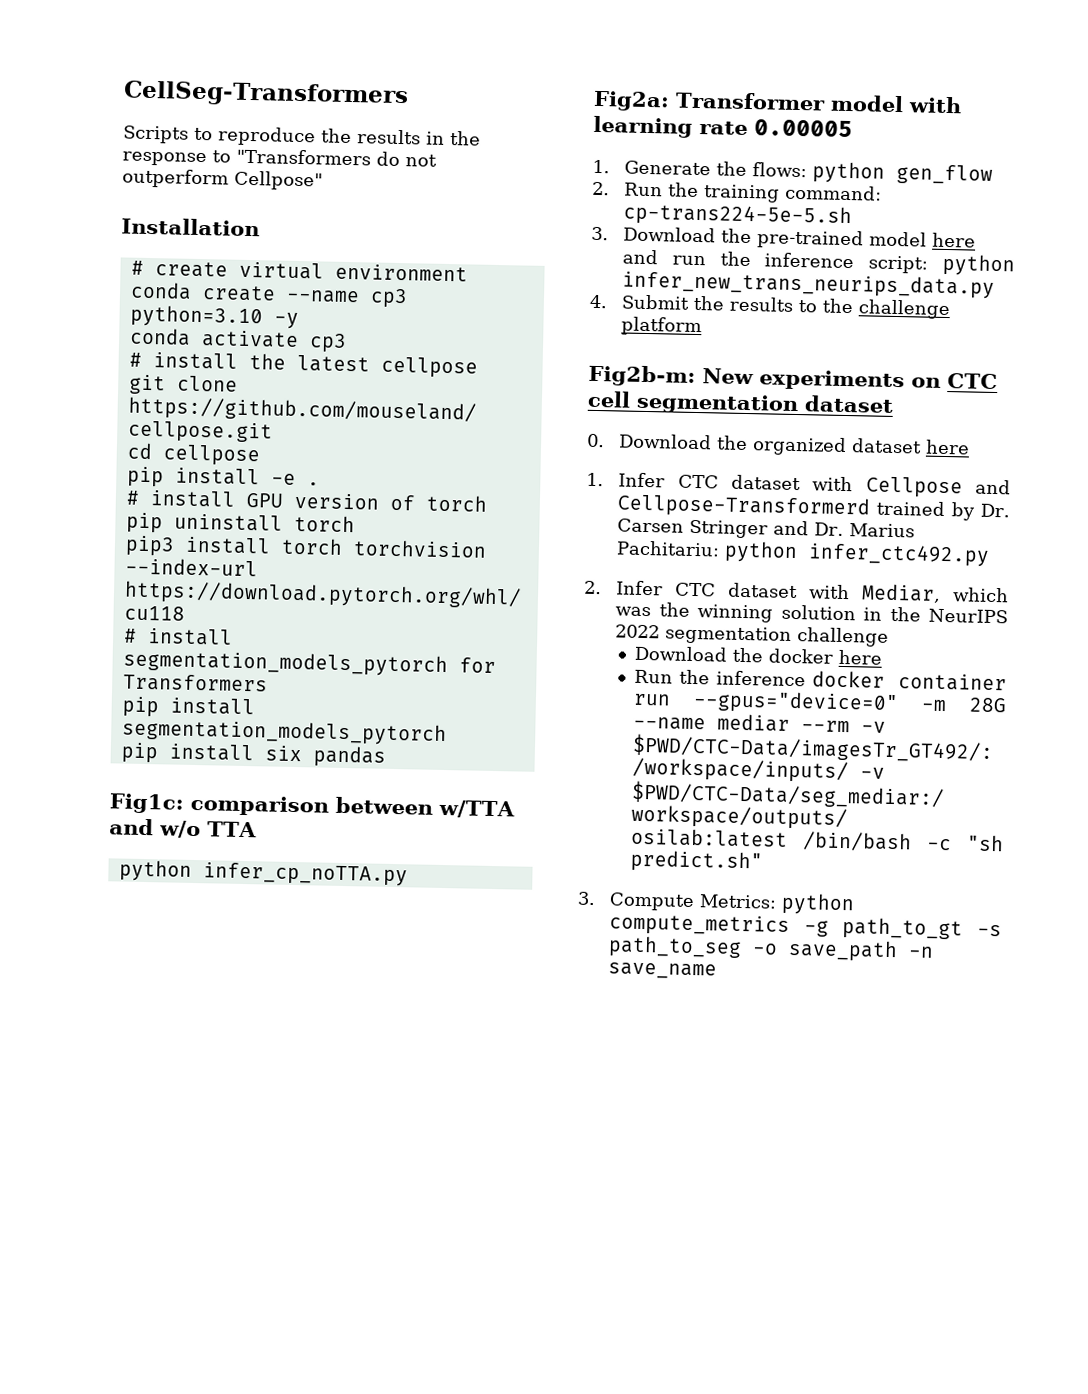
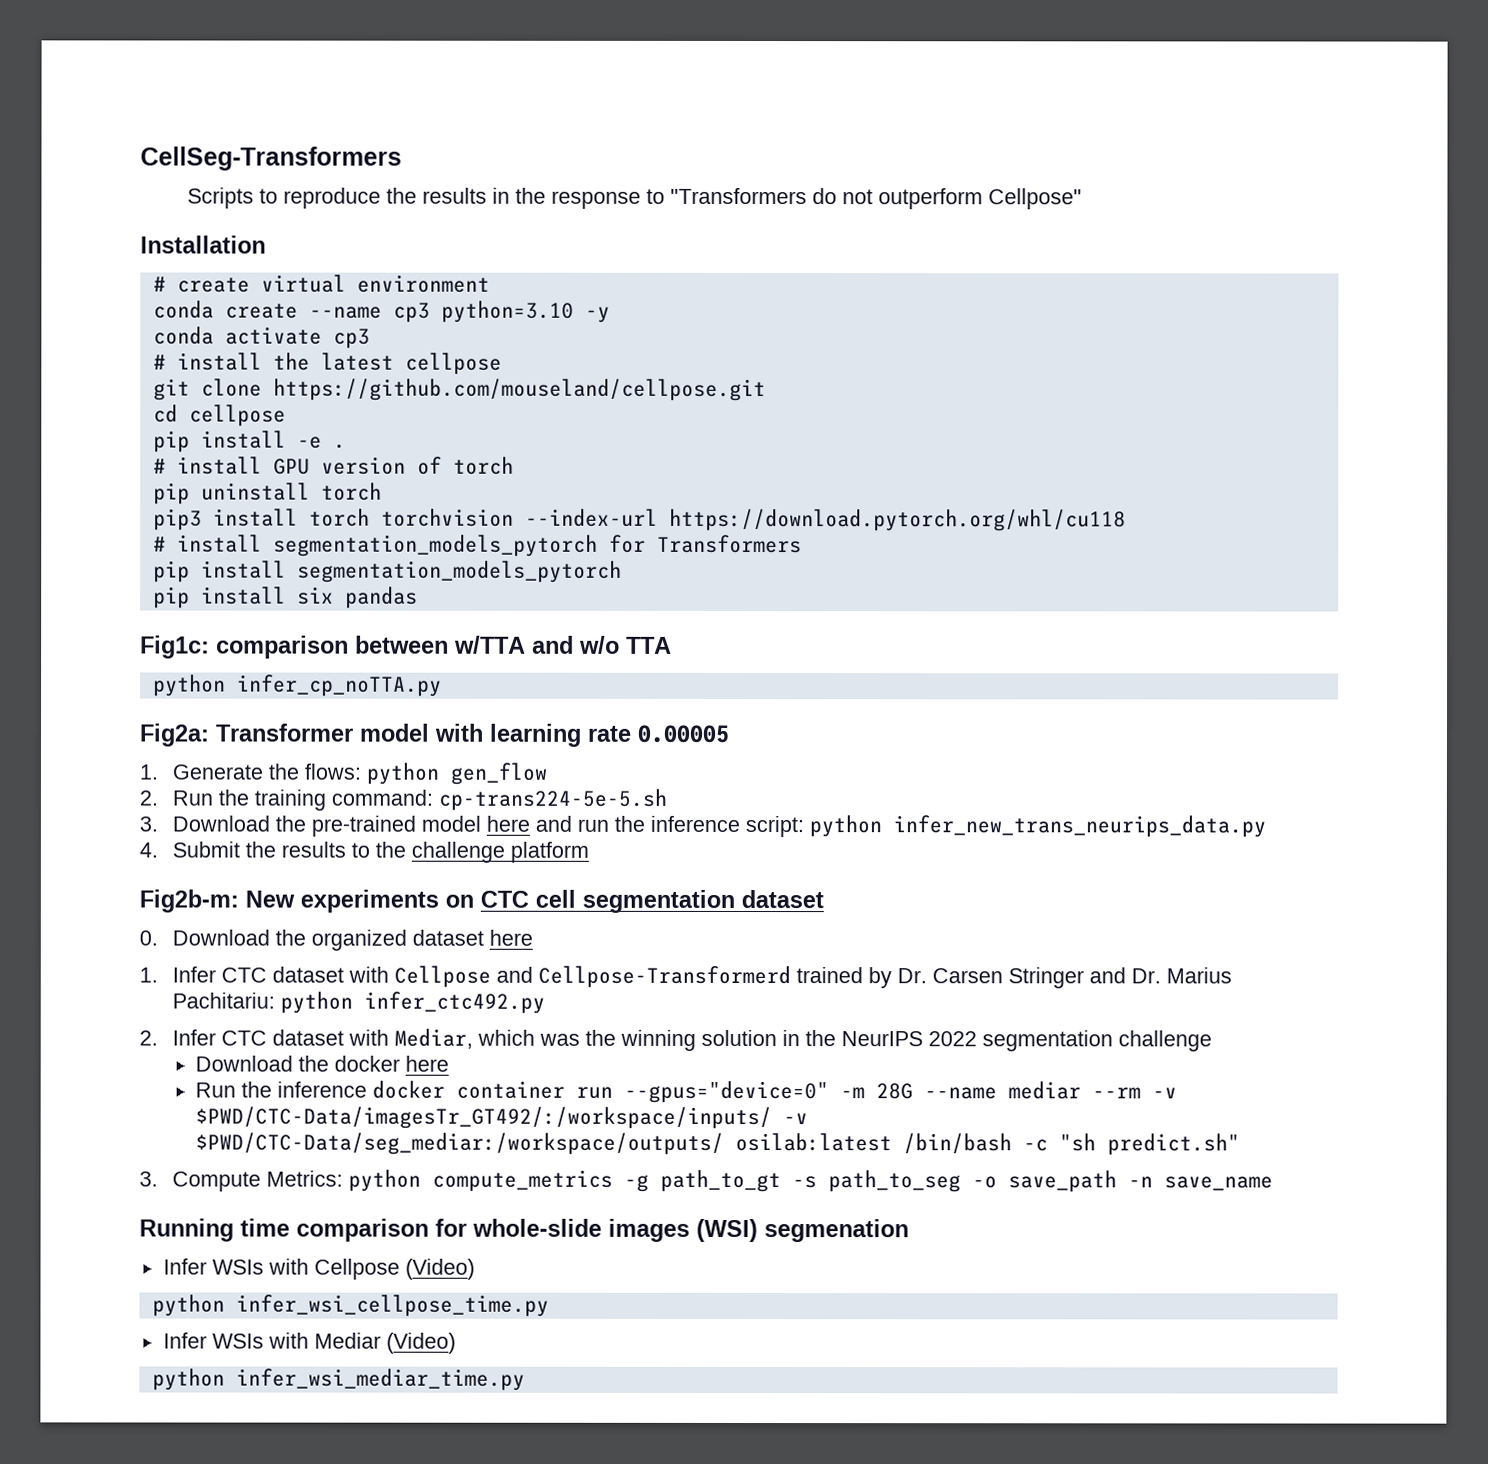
(718, 971) none -> [139,1218,909,1243] [162,1258,475,1280] [151,1294,549,1317] [162,1332,456,1354] [151,1368,525,1391] // Running time comparison for whole-slide images (WSI) segmenation // Infer WSIs with Cellpose (Video) // python infer_wsi_cellpose_time.py // Infer WSIs with Mediar (Video) // python infer_wsi_mediar_time.py

